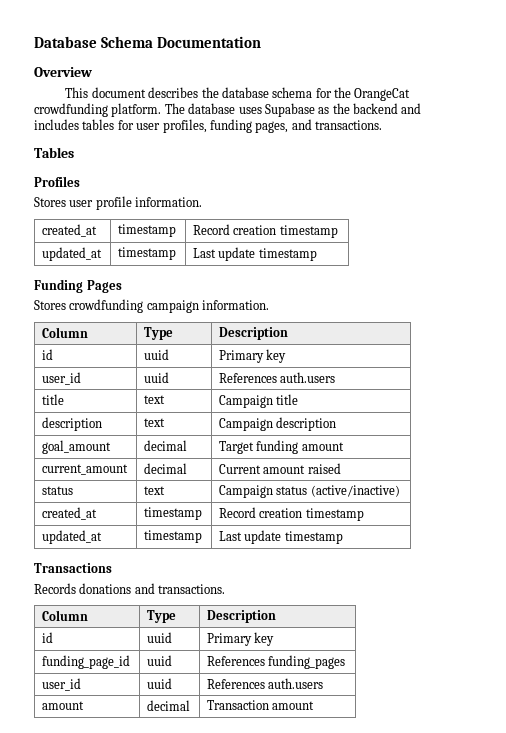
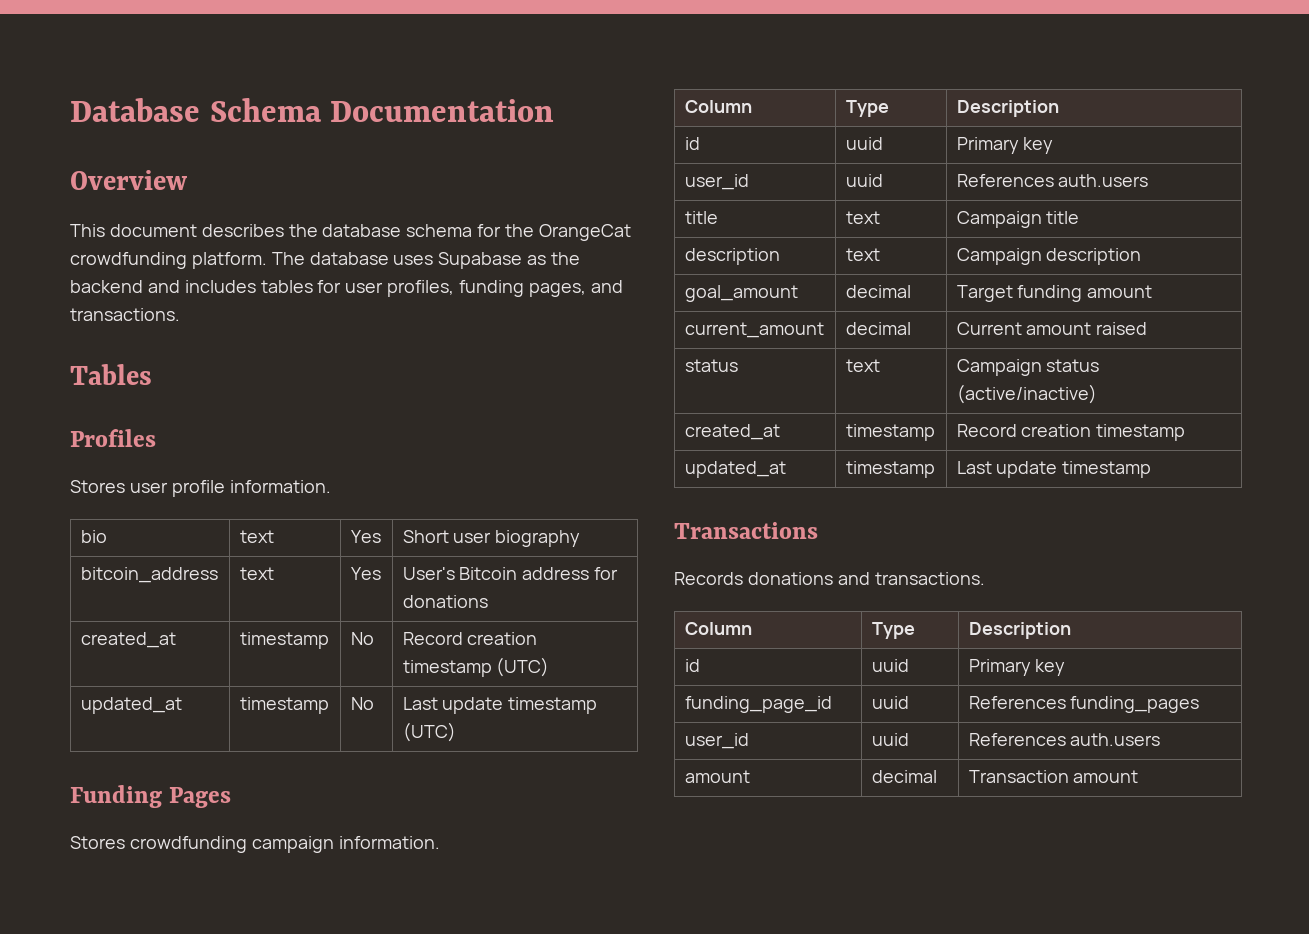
[42,224,98,237] [118,224,177,237] [193,224,338,238] [42,247,103,261] [118,247,177,260] [193,247,317,261] // created_at | timestamp | Record creation timestamp // updated_at | timestamp | Last update timestamp -> [80,530,107,543] [239,530,274,543] [350,530,381,543] [402,530,581,547] [80,567,218,583] [239,567,274,580] [350,567,381,580] [402,567,619,580] [402,595,488,608] [80,632,176,648] [239,632,329,649] [350,632,374,645] [402,632,538,645] [402,657,550,677] [80,697,182,714] [239,697,329,714] [350,697,374,710] [402,697,598,714] [402,722,456,742] // bio | text | Yes | Short user biography // bitcoin_address | text | Yes | User's Bitcoin address for donations // created_at | timestamp | No | Record creation timestamp (UTC) // updated_at | timestamp | No | Last update timestamp (UTC)

